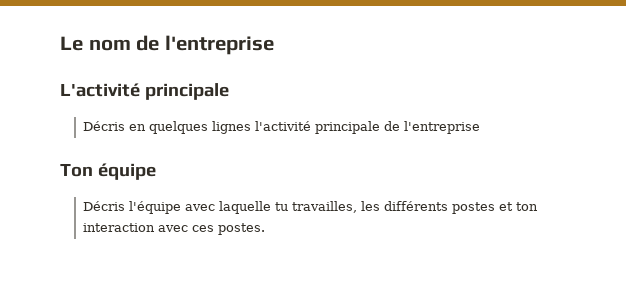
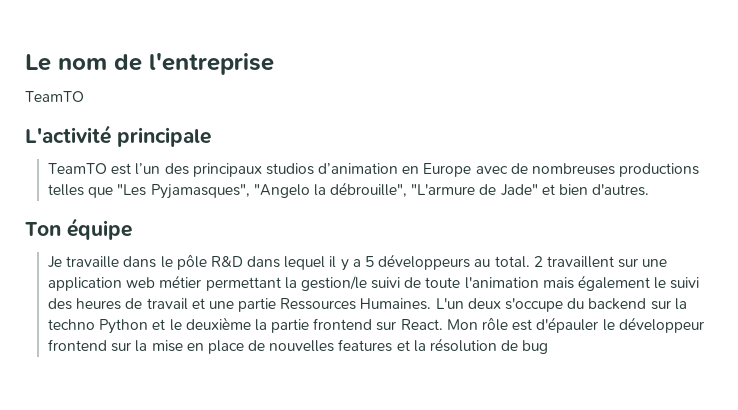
(274, 45) none -> [25,91,84,102] // TeamTO
[82,121,480,134] [60,163,156,180] [82,201,538,214] [82,223,265,235] Décris en quelques lignes l'activité principale de l'entreprise // Ton équipe // Décris l'équipe avec laquelle tu travailles, les différents postes et ton interaction avec ces postes. -> [47,163,700,177] [47,182,650,199] [25,218,132,240] [47,254,668,271] [47,275,700,291] [47,298,687,312] [47,317,704,334] [47,338,549,354] TeamTO est l’un des principaux studios d’animation en Europe avec de nombreuses productions telles que "Les Pyjamasques", "Angelo la débrouille", "L'armure de Jade" et bien d'autres. // Ton équipe // Je travaille dans le pôle R&D dans lequel il y a 5 développeurs au total. 2 travaillent sur une application web métier permettant la gestion/le suivi de toute l'animation mais également le suivi des heures de travail et une partie Ressources Humaines. L'un deux s'occupe du backend sur la techno Python et le deuxième la partie frontend sur React. Mon rôle est d'épauler le développeur frontend sur la mise en place de nouvelles features et la résolution de bug

